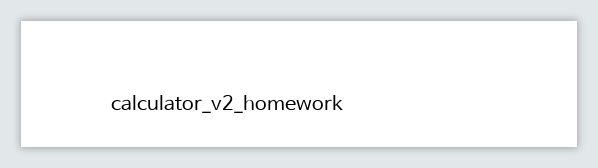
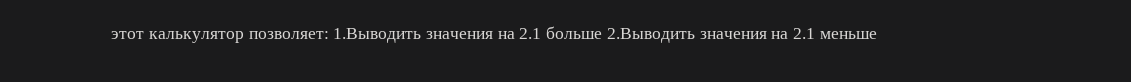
[111,95,343,113] calculator_v2_homework -> [111,26,877,43] этот калькулятор позволяет: 1.Выводить значения на 2.1 больше 2.Выводить значения на 2.1 меньше

